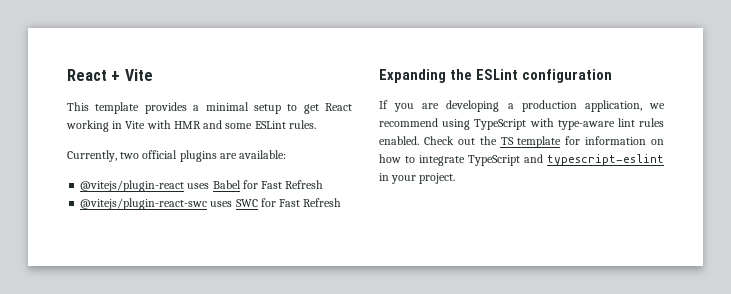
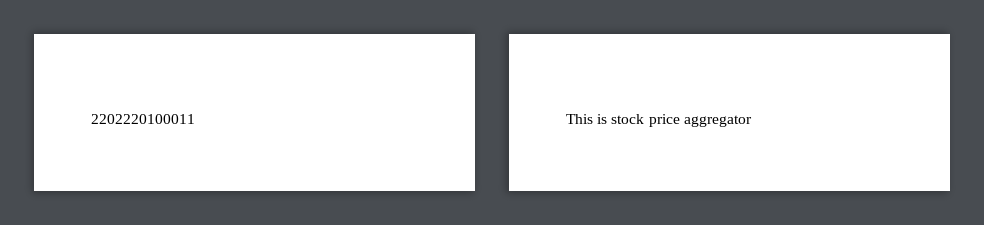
[67,69,153,81] [67,102,352,114] [66,120,316,132] [67,150,287,162] [80,180,324,192] [80,198,342,210] [379,69,612,83] [379,100,665,112] [379,118,664,130] [379,136,664,148] [379,154,664,166] [379,173,456,184] React + Vite // This template provides a minimal setup to get React working in Vite with HMR and some ESLint rules. // Currently, two official plugins are available: // @vitejs/plugin-react uses Babel for Fast Refresh // @vitejs/plugin-react-swc uses SWC for Fast Refresh // Expanding the ESLint configuration // If you are developing a production application, we recommend using TypeScript with type-aware lint rules enabled. Check out the TS template for information on how to integrate TypeScript and typescript-eslint in your project. -> [91,114,195,124] [566,114,752,127] 2202220100011 // This is stock price aggregator

